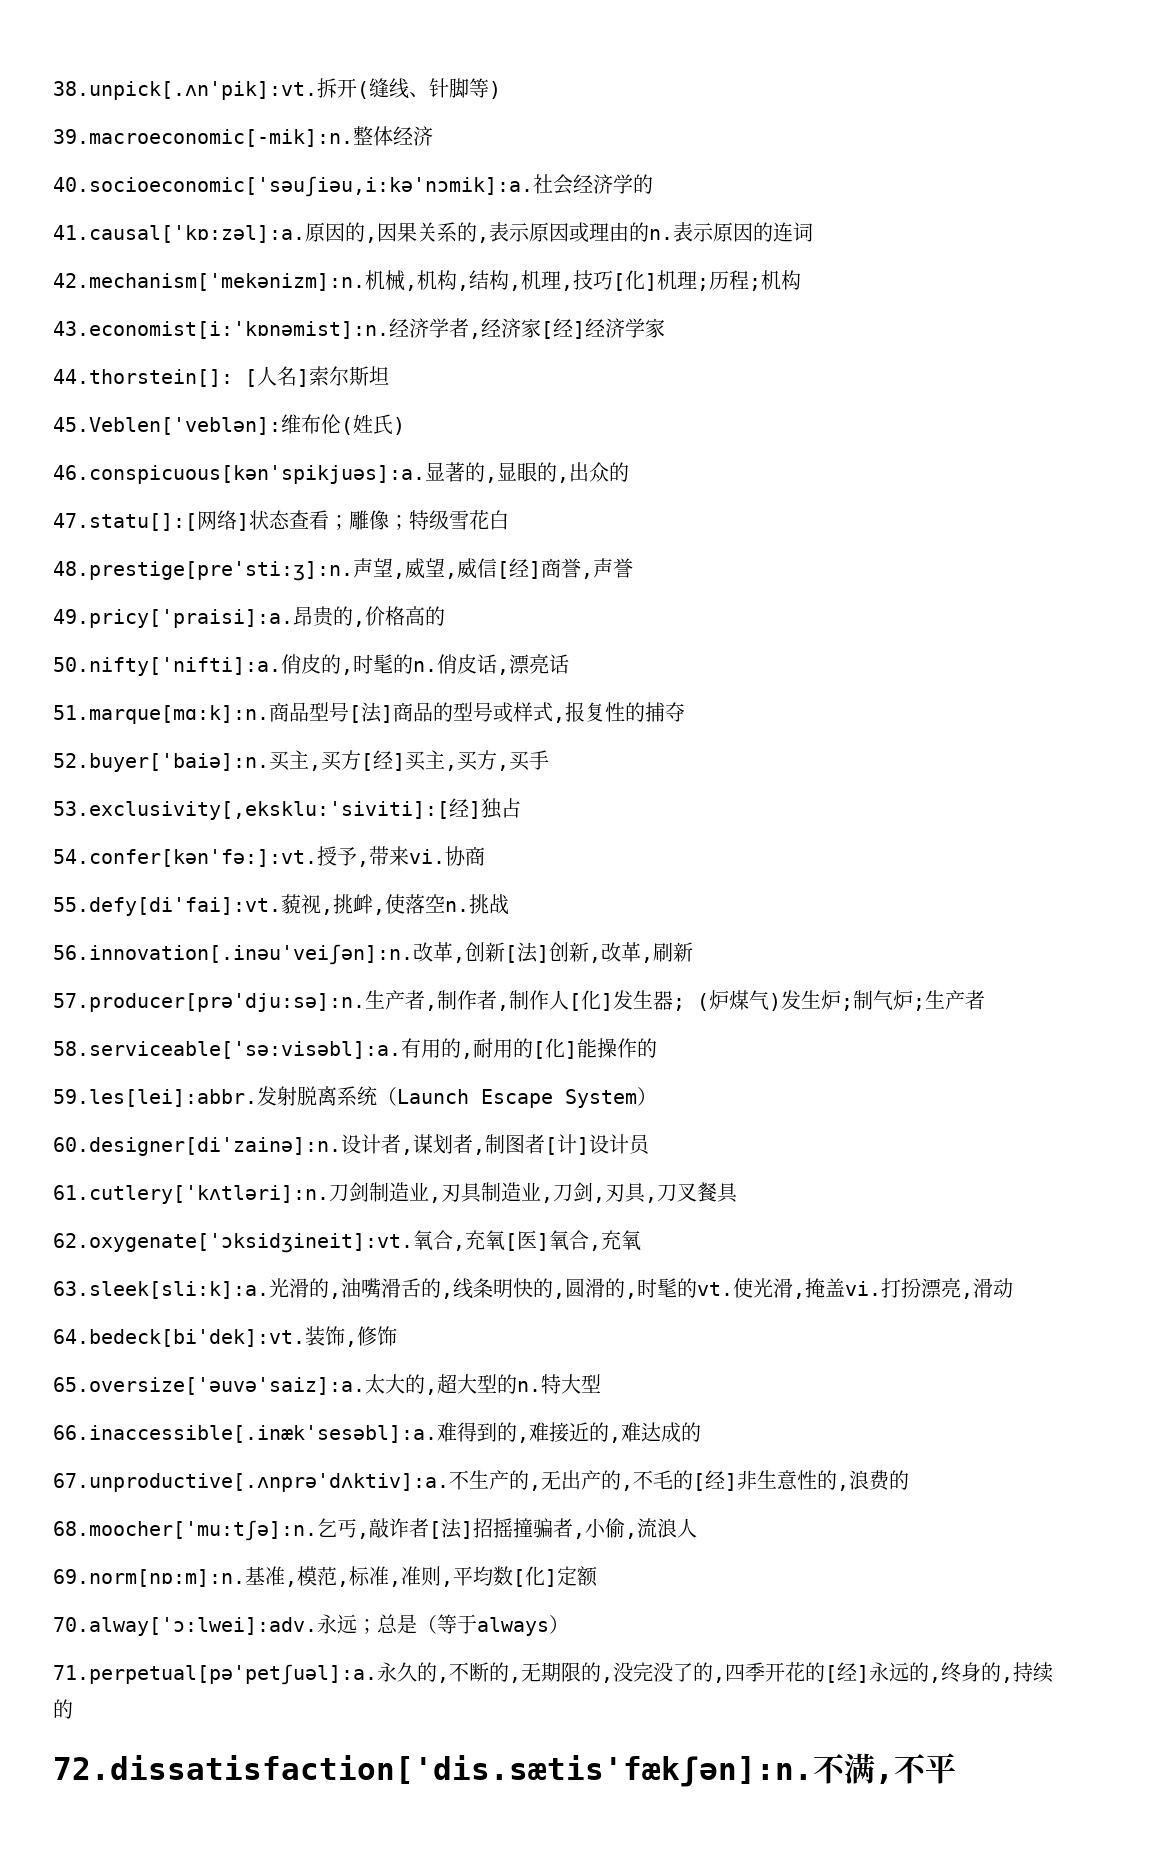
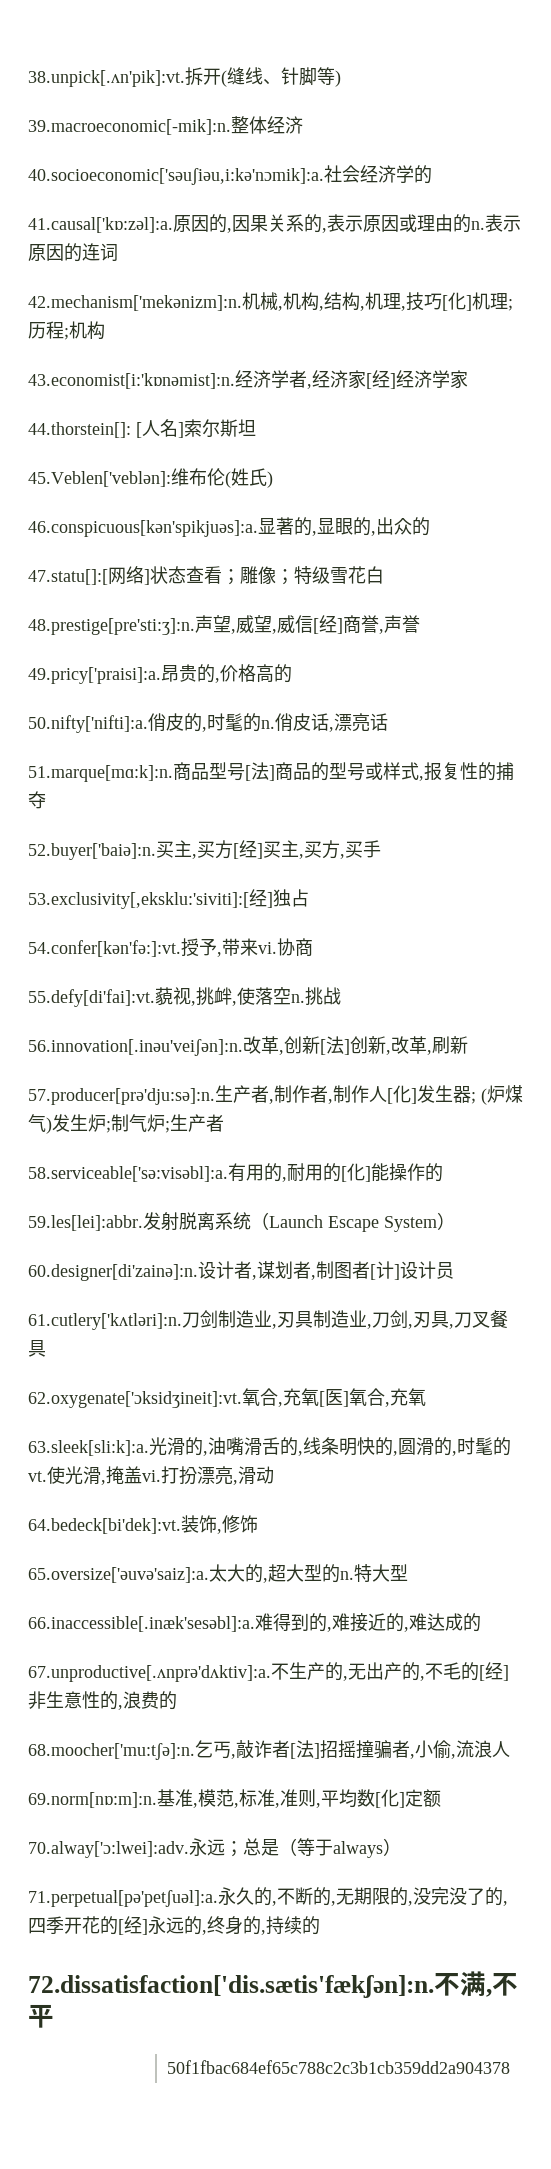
(956, 1768) none -> [167,2060,511,2074] // 50f1fbac684ef65c788c2c3b1cb359dd2a904378

